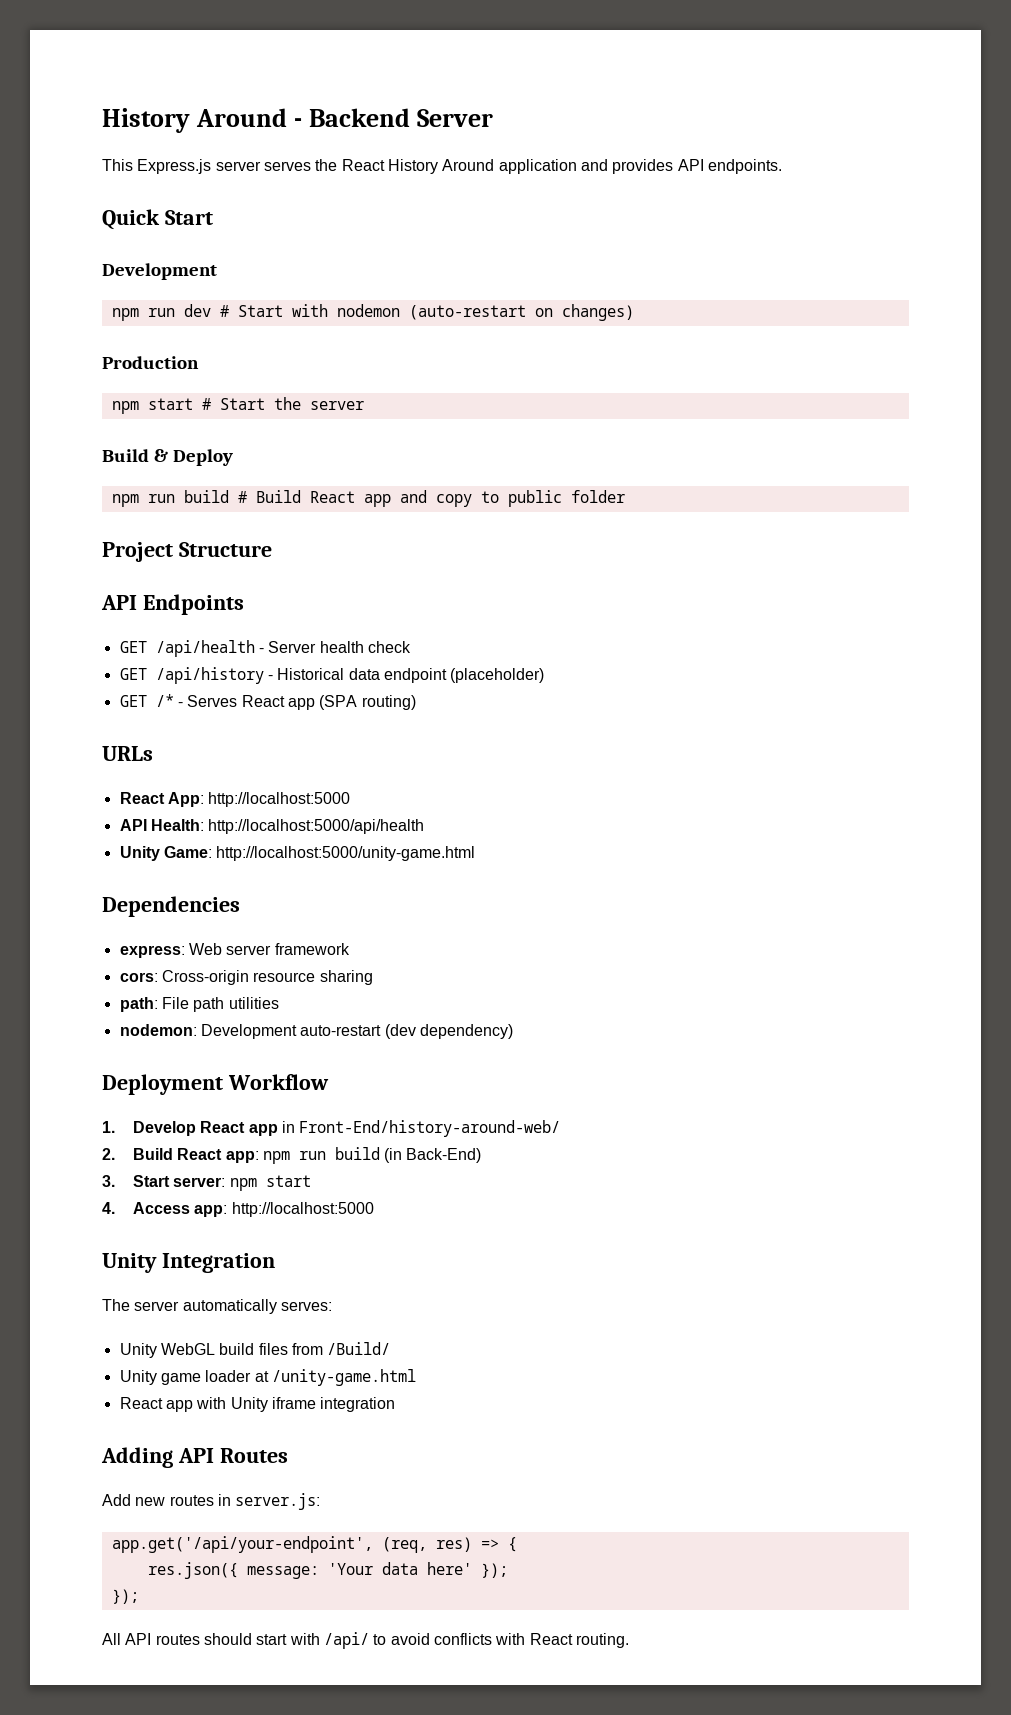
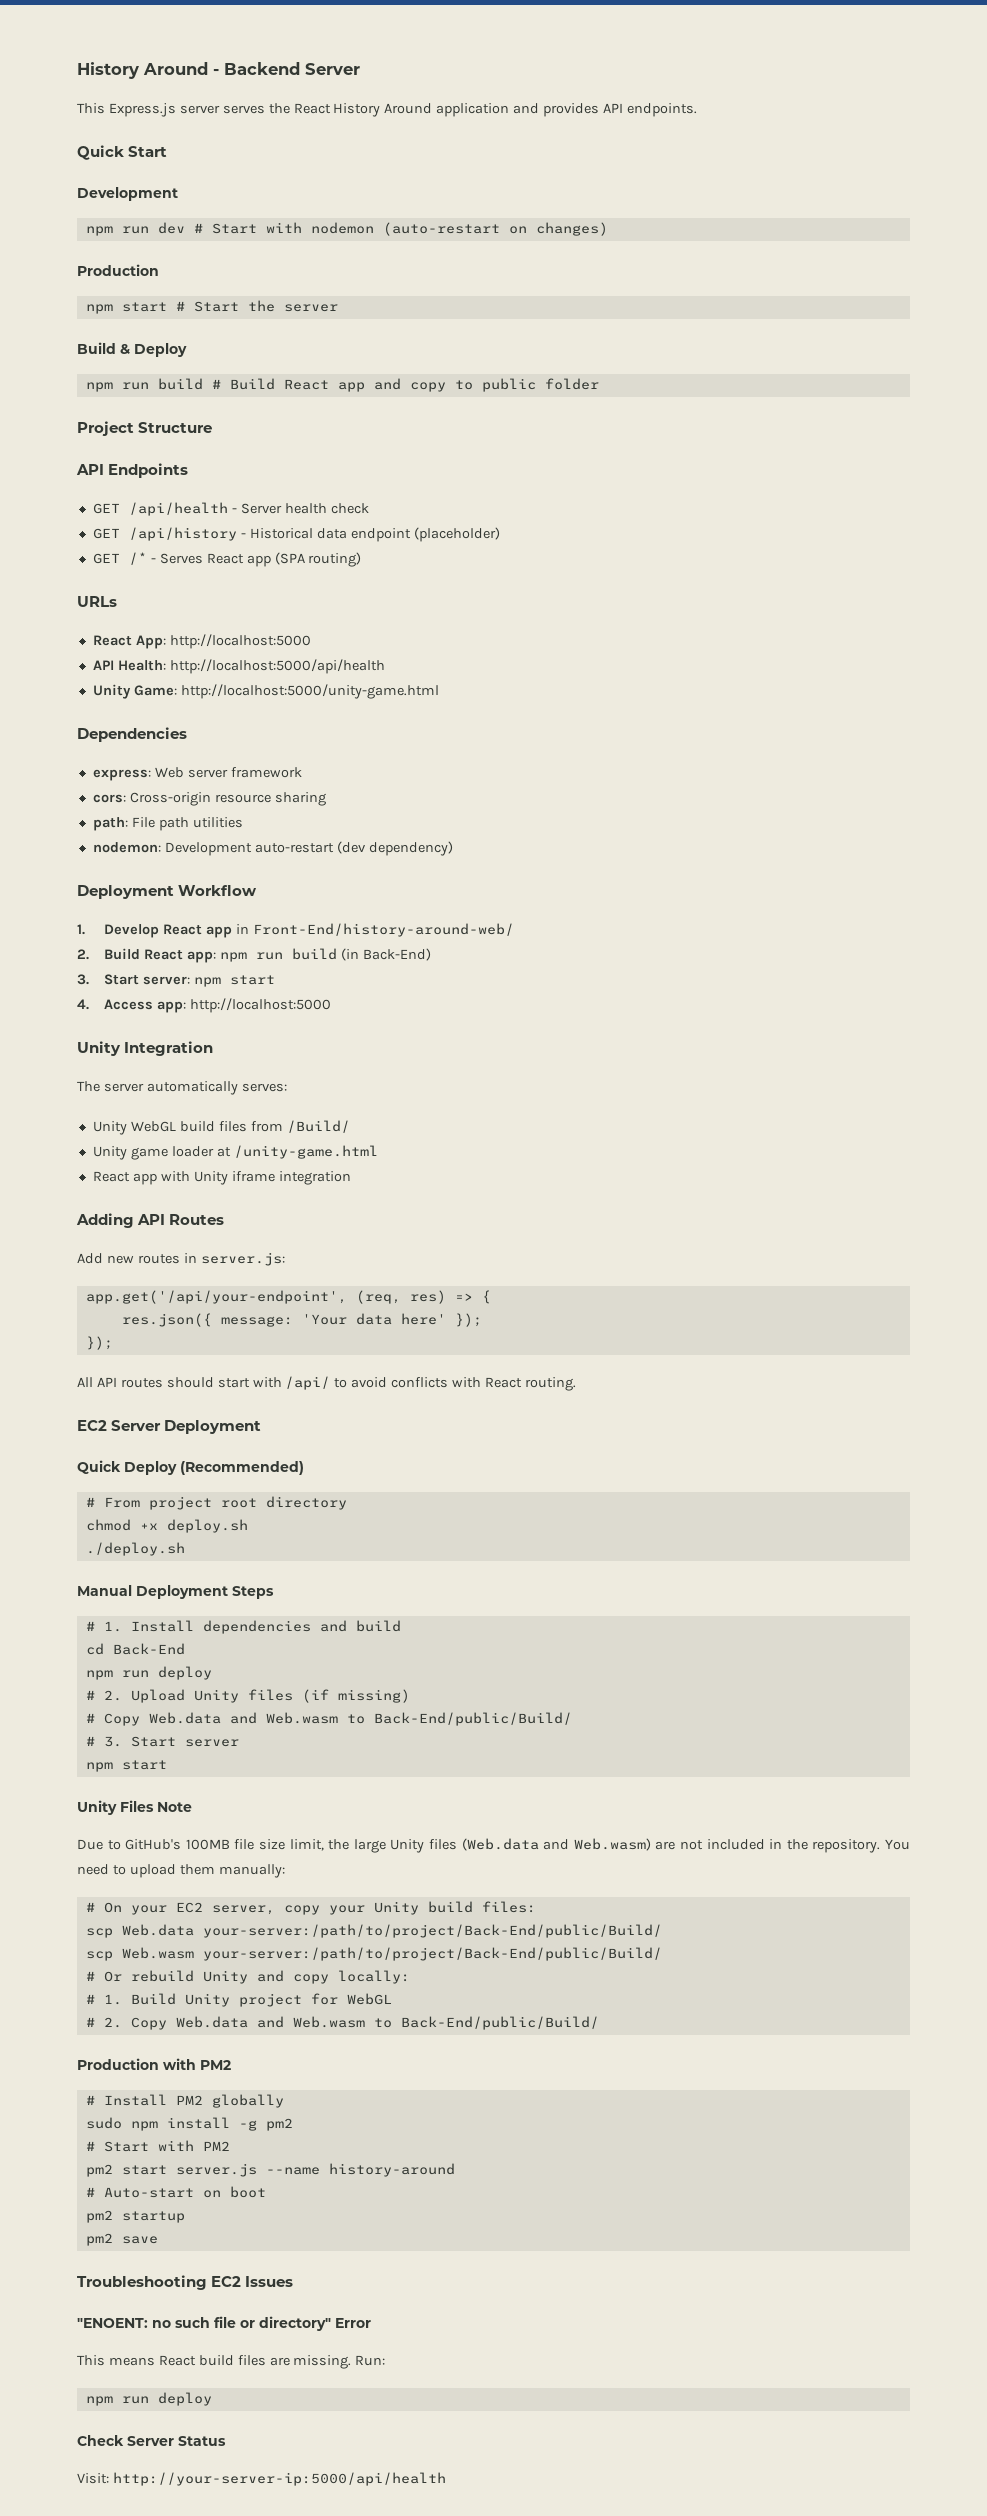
(629, 1640) none -> [77,1420,262,1434] [77,1460,304,1475] [85,1496,347,1510] [85,1519,248,1533] [85,1542,185,1556] [77,1585,274,1599] [85,1620,401,1634] [85,1643,185,1655] [85,1666,212,1680] [85,1689,410,1703] [85,1712,572,1726] [85,1736,239,1747] [85,1760,167,1772] [77,1800,192,1815] [77,1838,911,1853] [77,1864,285,1878] [85,1901,536,1915] [85,1924,662,1938] [85,1947,662,1961] [85,1970,410,1984] [85,1993,392,2007] [85,2016,599,2030] [77,2058,231,2070] [85,2094,284,2108] [85,2117,293,2131] [85,2140,230,2152] [85,2163,455,2177] [85,2186,266,2198] [85,2210,185,2223] [85,2233,158,2246] [77,2275,294,2290] [77,2316,371,2331] [77,2355,386,2369] [85,2392,212,2406] [77,2435,226,2446] [77,2472,446,2486] // EC2 Server Deployment // Quick Deploy (Recommended) // # From project root directory // chmod +x deploy.sh // ./deploy.sh // Manual Deployment Steps // # 1. Install dependencies and build // cd Back-End // npm run deploy // # 2. Upload Unity files (if missing) // # Copy Web.data and Web.wasm to Back-End/public/Build/ // # 3. Start server // npm start // Unity Files Note // Due to GitHub's 100MB file size limit, the large Unity files (Web.data and Web.wasm) are not included in the repository. You need to upload them manually: // # On your EC2 server, copy your Unity build files: // scp Web.data your-server:/path/to/project/Back-End/public/Build/ // scp Web.wasm your-server:/path/to/project/Back-End/public/Build/ // # Or rebuild Unity and copy locally: // # 1. Build Unity project for WebGL // # 2. Copy Web.data and Web.wasm to Back-End/public/Build/ // Production with PM2 // # Install PM2 globally // sudo npm install -g pm2 // # Start with PM2 // pm2 start server.js --name history-around // # Auto-start on boot // pm2 startup // pm2 save // Troubleshooting EC2 Issues // "ENOENT: no such file or directory" Error // This means React build files are missing. Run: // npm run deploy // Check Server Status // Visit: http://your-server-ip:5000/api/health

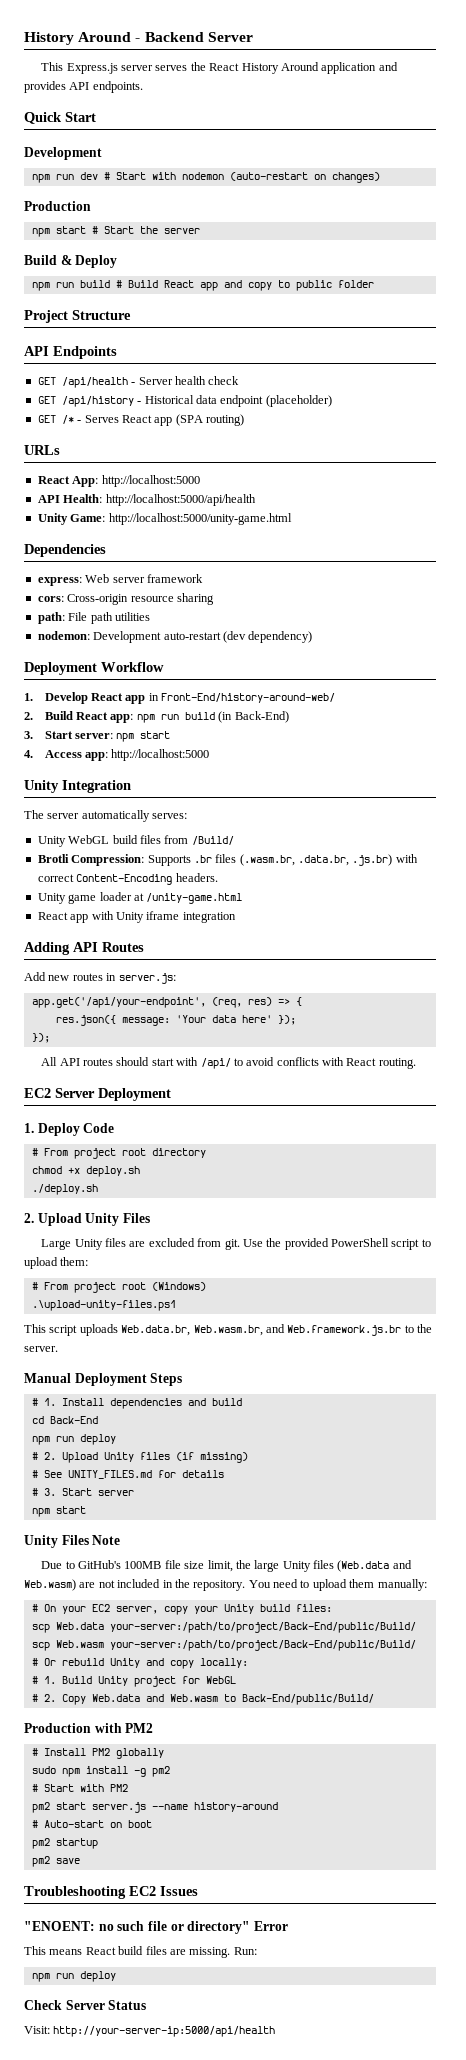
(350, 1126) none -> [37,854,418,866] [37,873,218,885] // Brotli Compression: Supports .br files (.wasm.br, .data.br, .js.br) with correct Content-Encoding headers.
[77,1460,304,1475] Quick Deploy (Recommended) -> [24,1123,115,1136] 1. Deploy Code
(185, 1549) none -> [24,1213,150,1226] [41,1238,431,1250] [24,1257,89,1269] [31,1282,206,1293] [31,1300,176,1311] [24,1324,432,1336] [24,1346,58,1352] // 2. Upload Unity Files // Large Unity files are excluded from git. Use the provided PowerShell script to upload them: // # From project root (Windows) // .\upload-unity-files.ps1 // This script uploads Web.data.br, Web.wasm.br, and Web.framework.js.br to the server.
[103,1712,572,1726] Copy Web.data and Web.wasm to Back-End/public/Build/ -> [43,1470,224,1479] See UNITY_FILES.md for details

